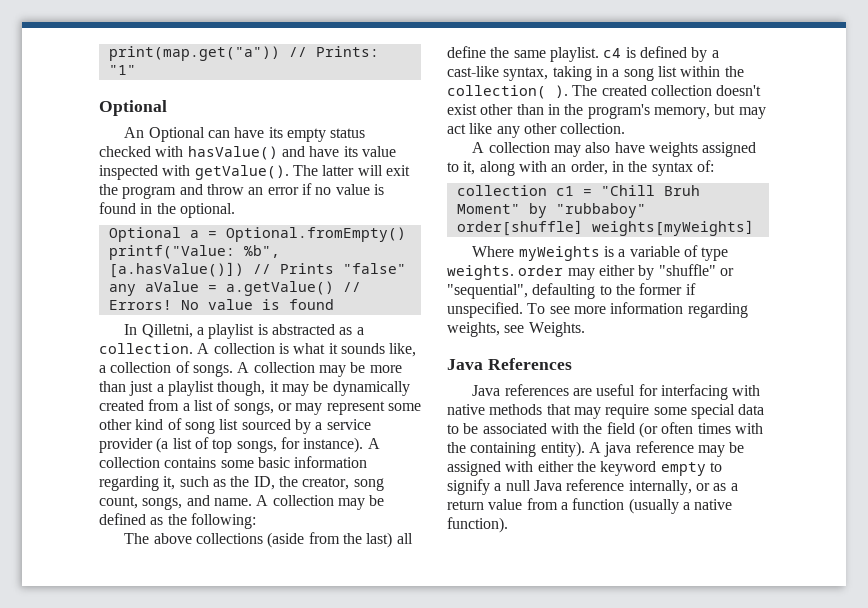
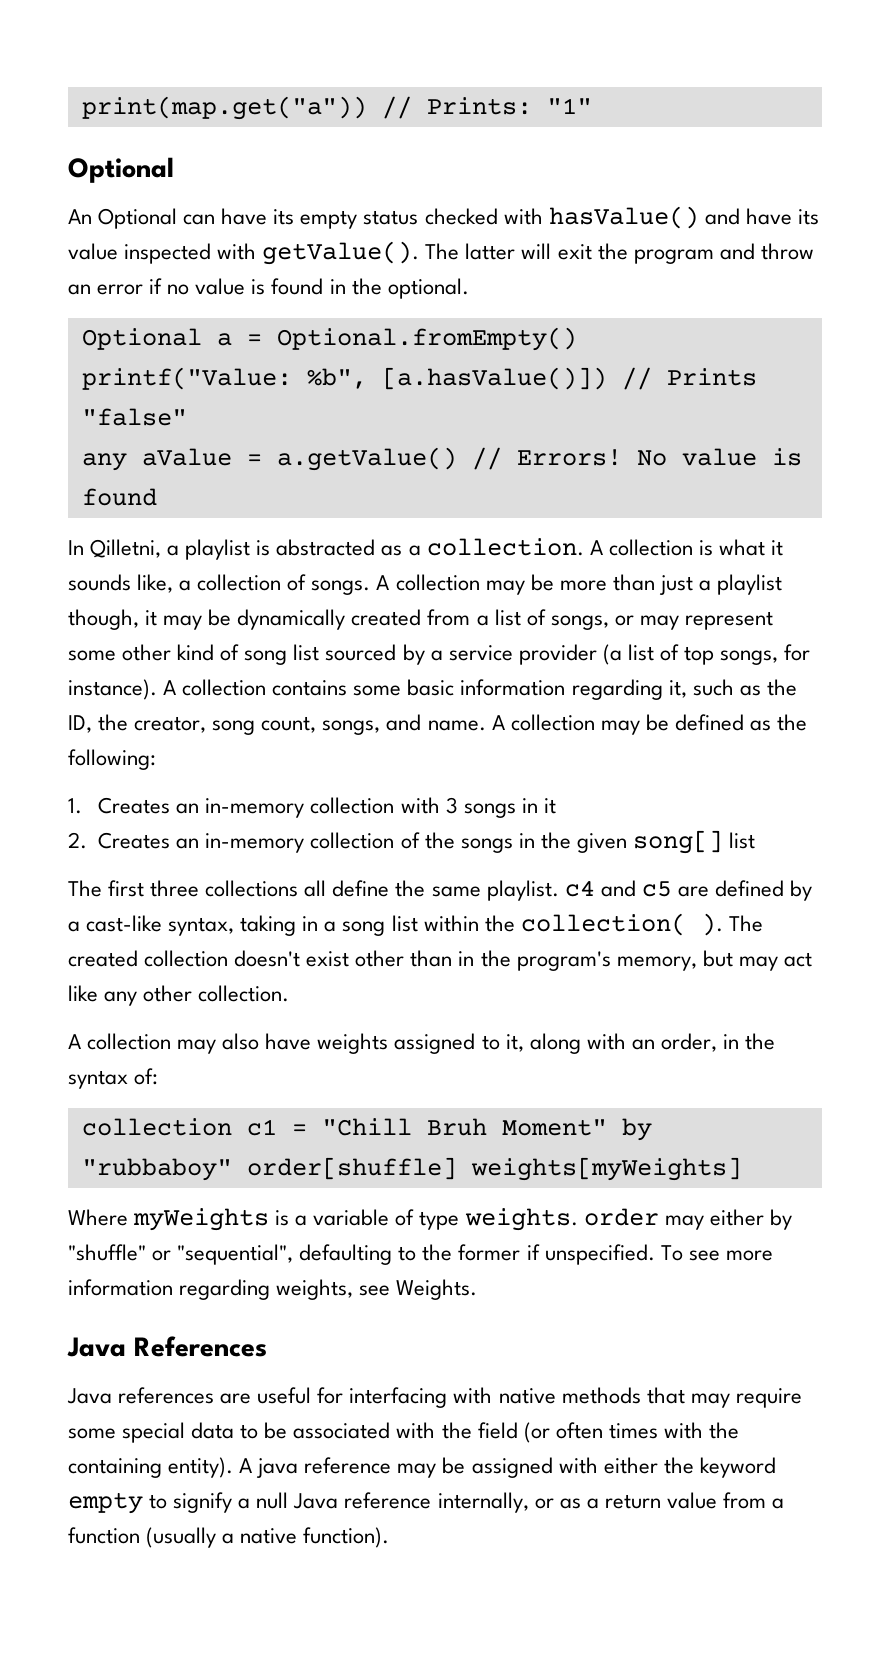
[124,532,393,548] The above collections (aside from the last) -> [68,797,556,818] [68,830,756,854] [68,880,299,897] 1. Creates an in-memory collection with 3 songs in it // 2. Creates an in-memory collection of the songs in the given song[] list // The first three collections
[625,47,636,58] is -> [600,880,709,897] and c5 are

